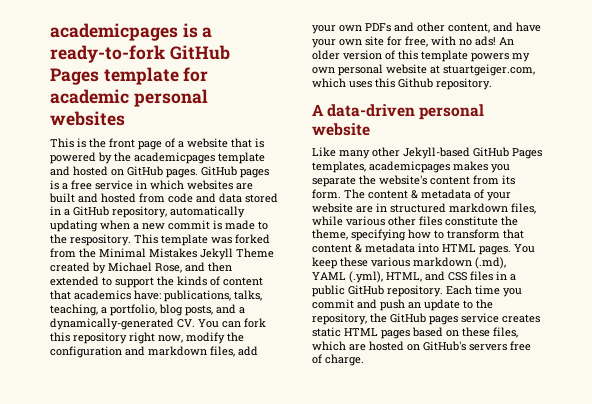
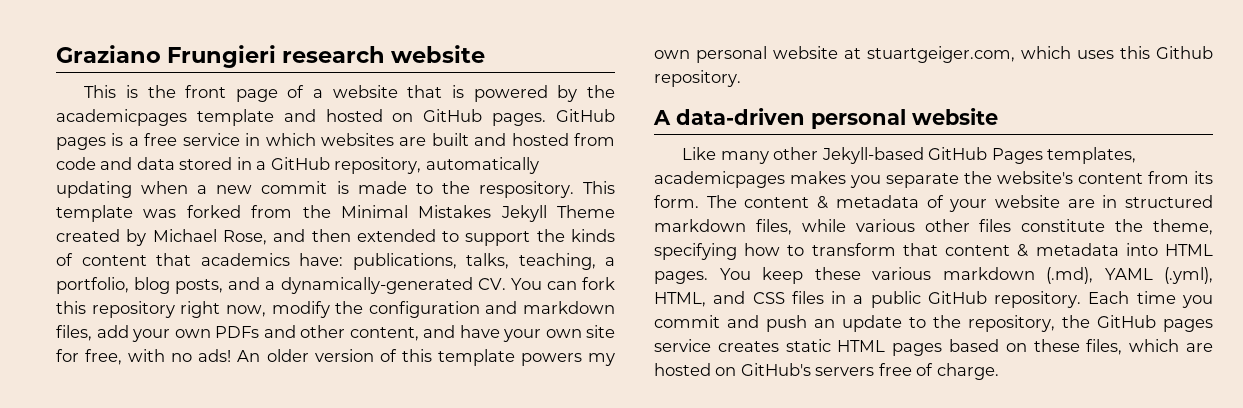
[50,23,213,41] [50,45,230,63] [50,67,209,85] [50,89,208,107] [50,111,125,126] academicpages is a ready-to-fork GitHub Pages template for academic personal websites -> [56,45,486,68] Graziano Frungieri research website

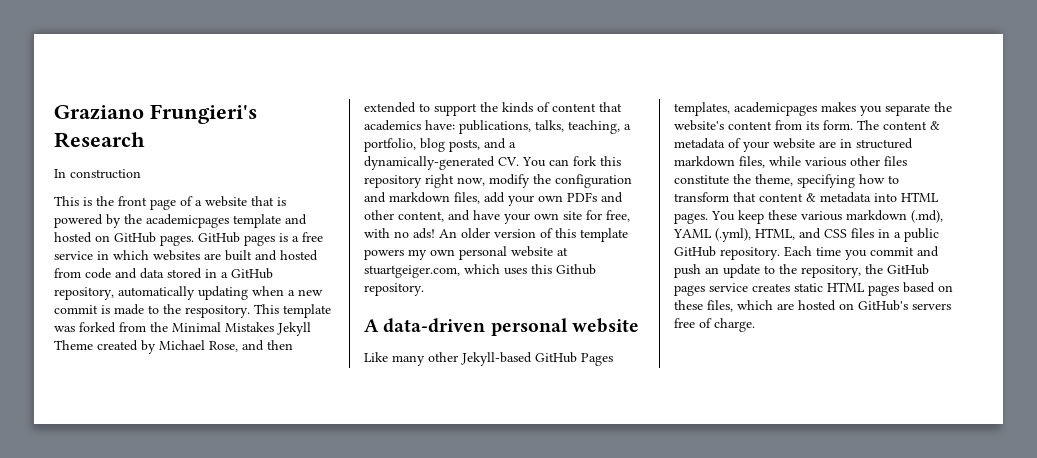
[167,45,486,68] Frungieri research website -> [150,104,257,124] [54,132,145,148] [54,169,141,179] Frungieri's Research // In construction

